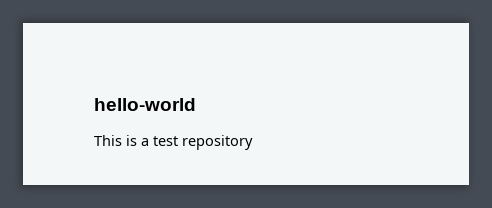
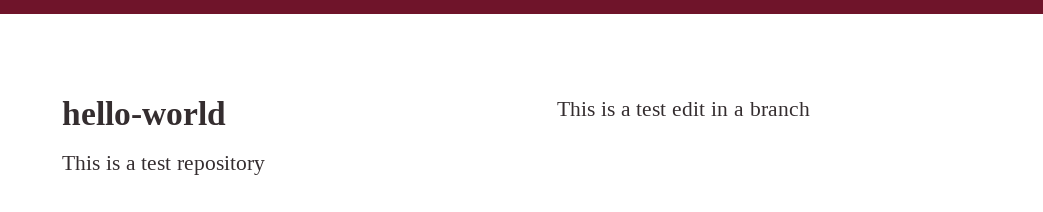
(253, 142) none -> [557,102,810,116] // This is a test edit in a branch

